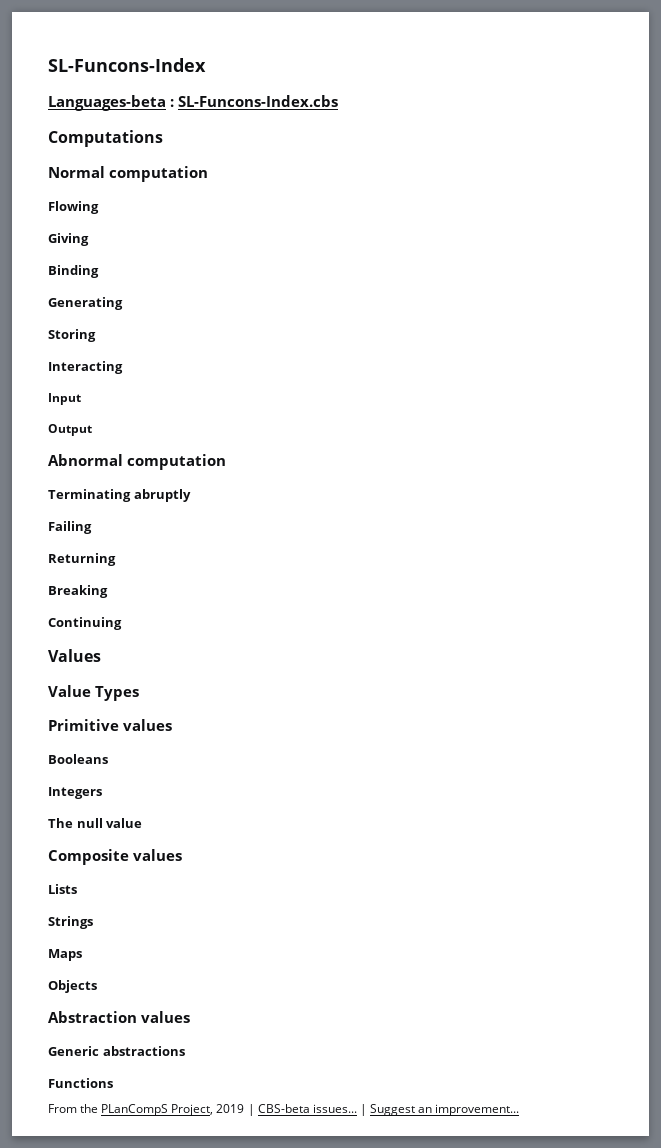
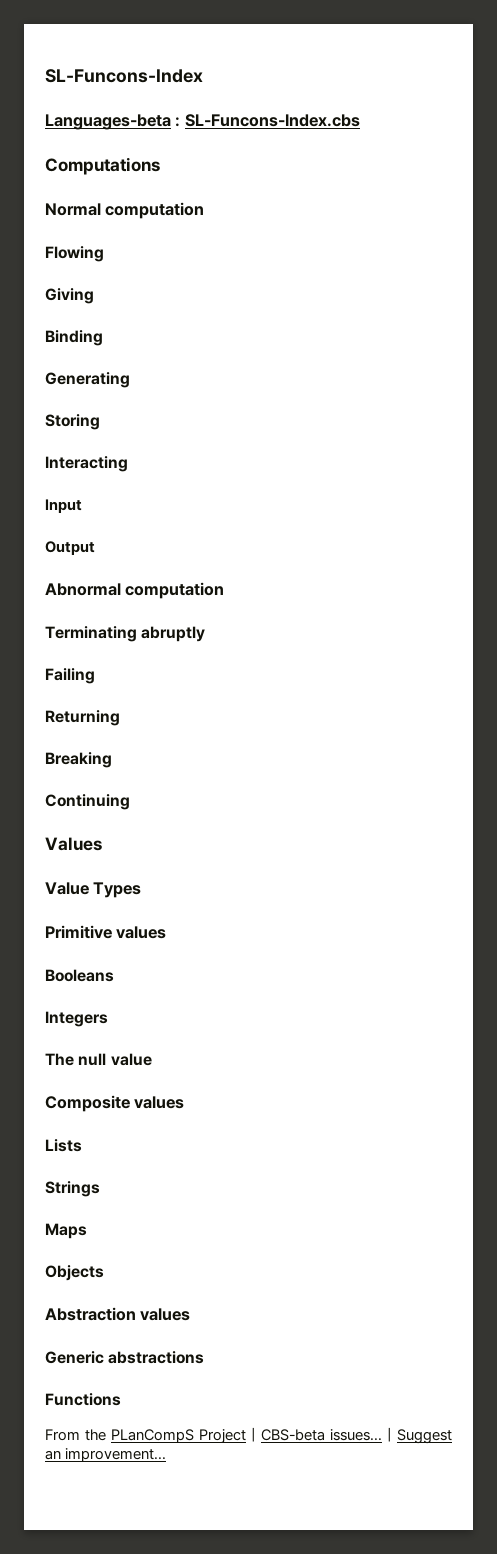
[171,1104,245,1116] Project, 2019 -> [199,1429,246,1443] Project

